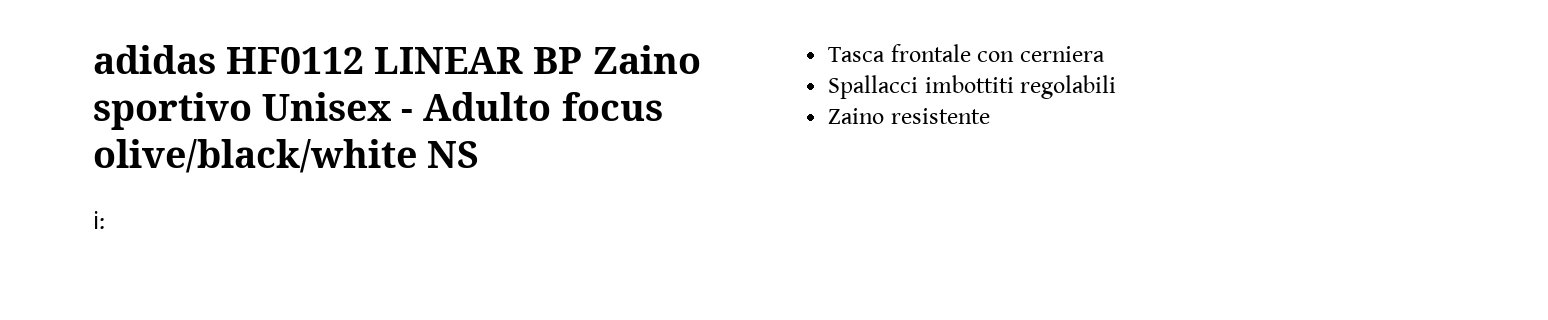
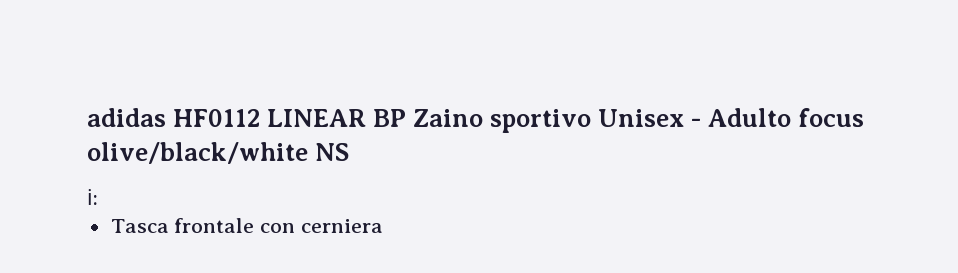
[828,75,1117,99] [828,108,990,124] // Spallacci imbottiti regolabili // Zaino resistente -> (384, 226) none

